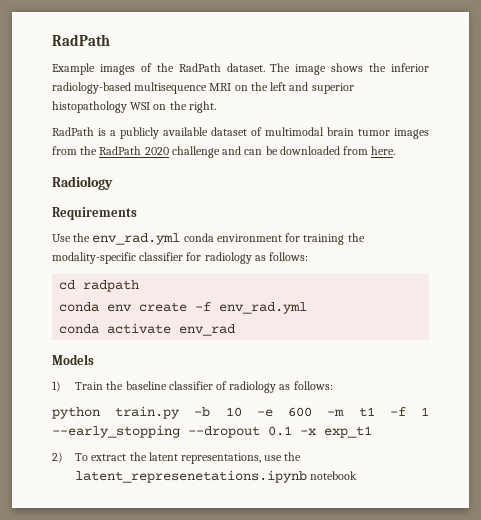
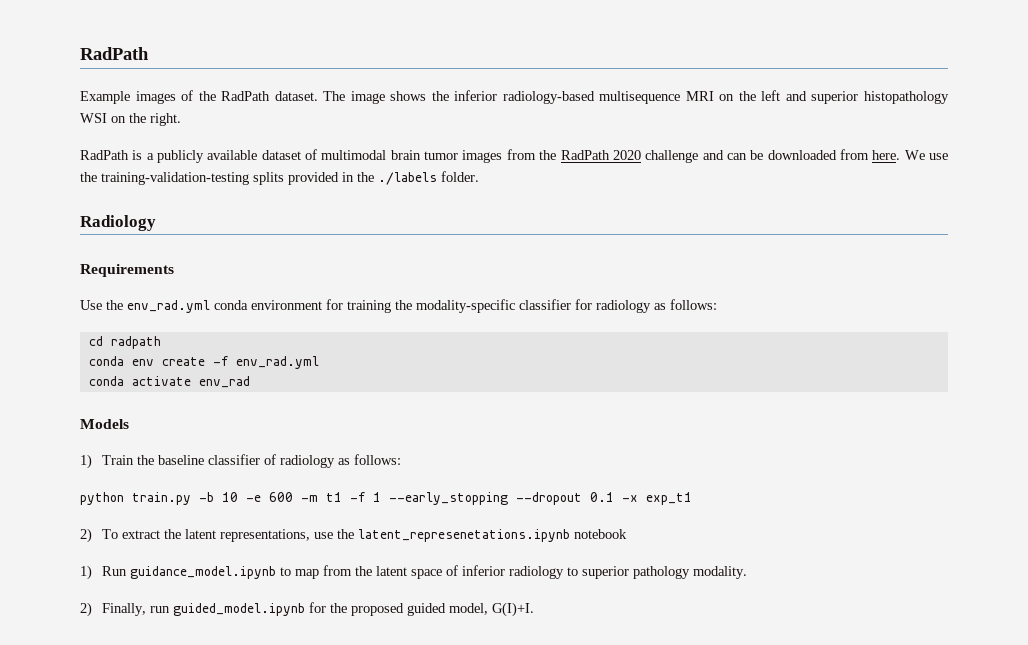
(396, 150) none -> [904,150,948,160] [80,171,479,185] We use the training-validation-testing splits provided in the ./labels folder.
(358, 475) none -> [80,565,748,580] [80,602,535,617] // 1) Run guidance_model.ipynb to map from the latent space of inferior radiology to superior pathology modality. // 2) Finally, run guided_model.ipynb for the proposed guided model, G(I)+I.

